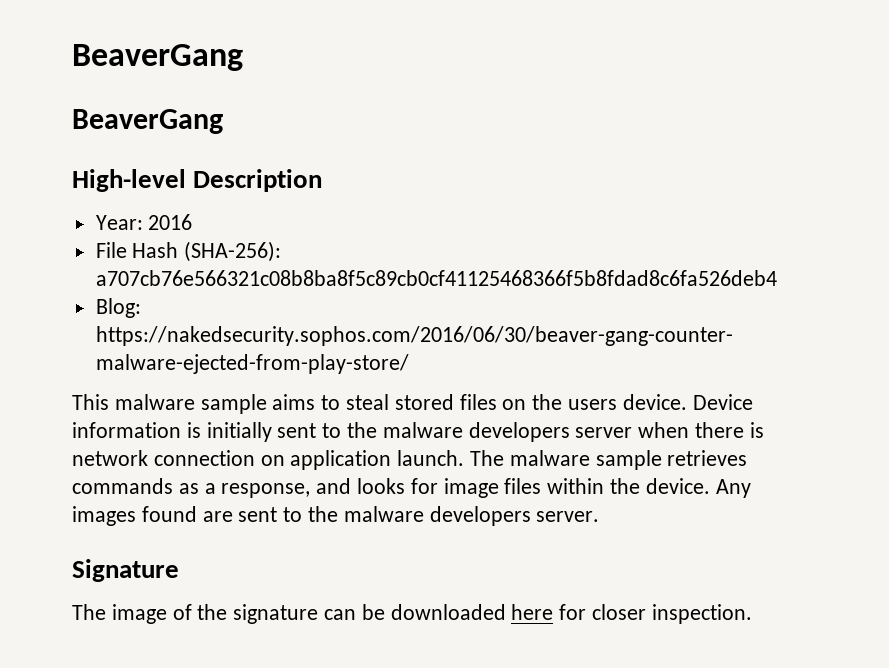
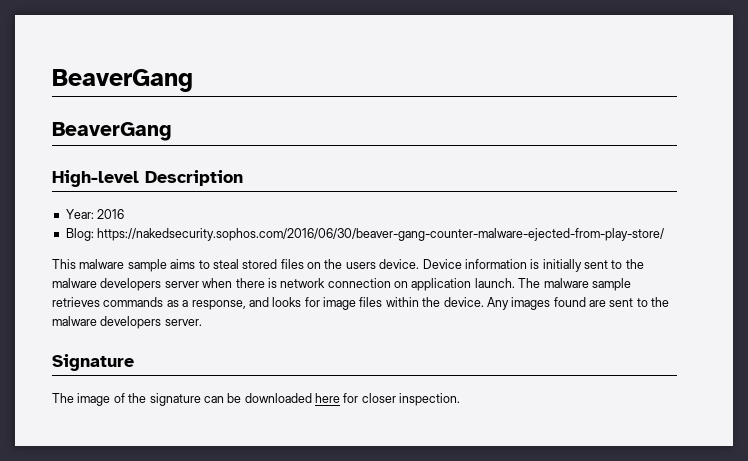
[95,241,282,262] [95,270,777,286] // File Hash (SHA-256): a707cb76e566321c08b8ba8f5c89cb0cf41125468366f5b8fdad8c6fa526deb4 -> (125, 214) none

